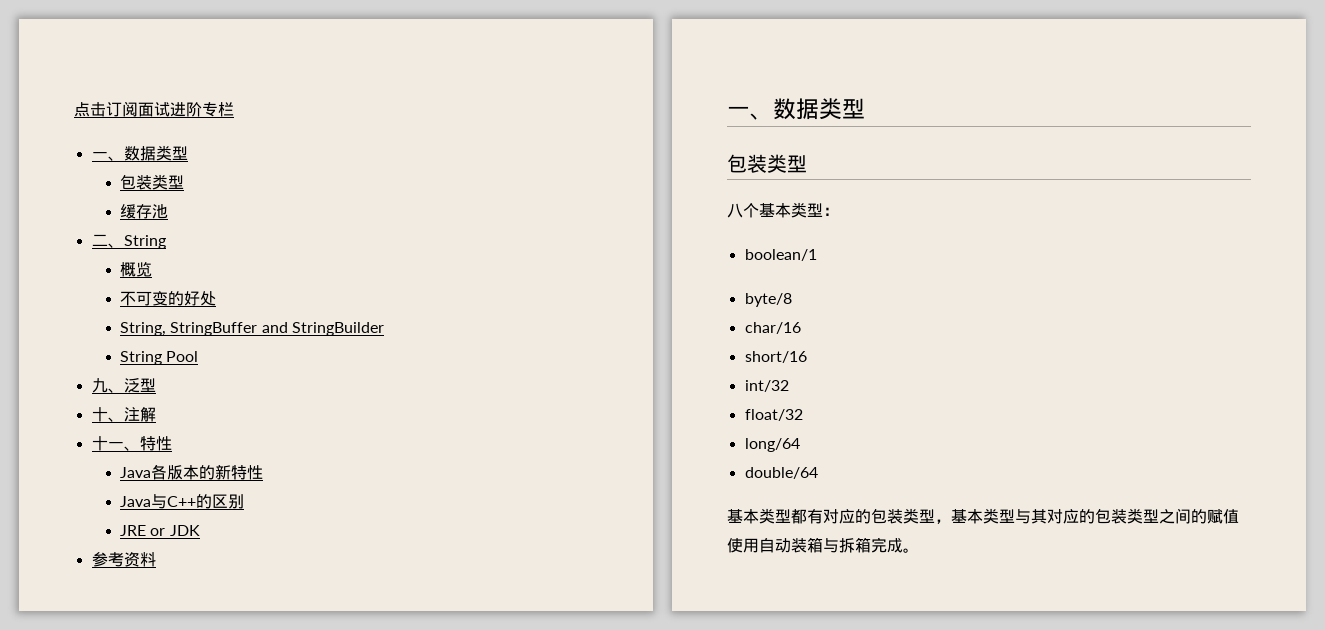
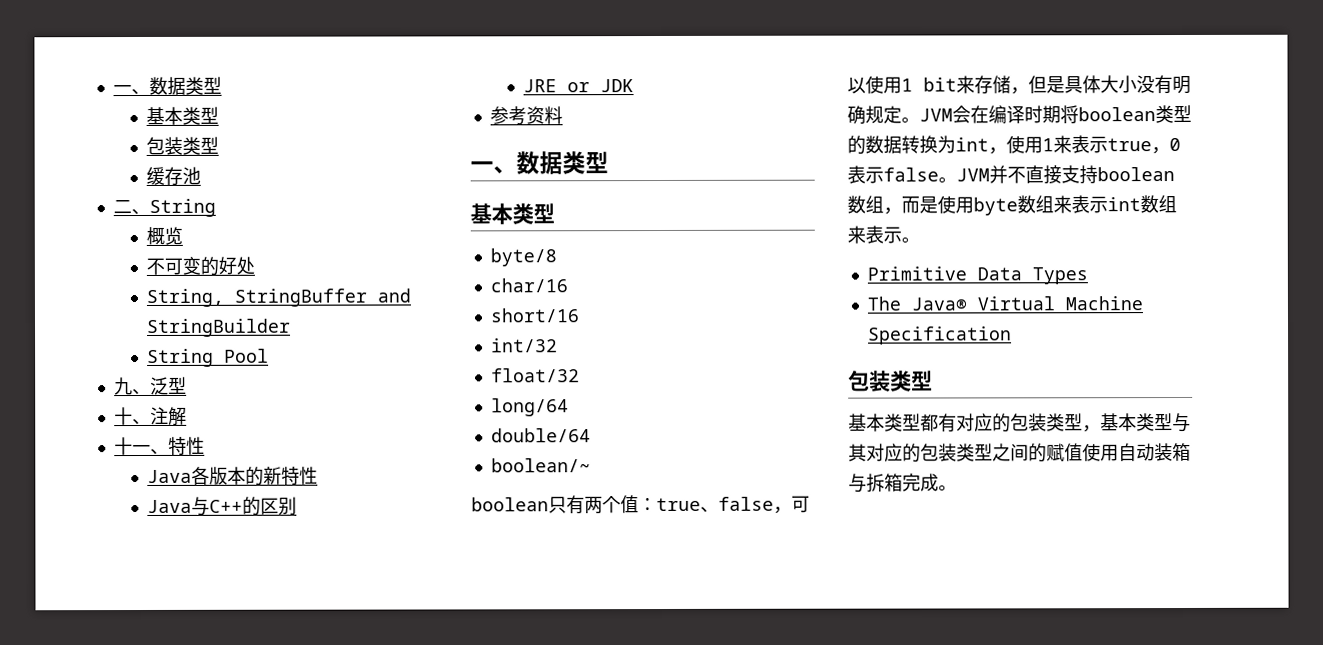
[74,101,234,117] [91,145,188,161] 点击订阅面试进阶专栏 // 一、数据类型 -> [112,76,222,96] [146,106,220,125] 一、数据类型 // 基本类型
[727,154,807,173] [727,202,839,218] [744,249,817,261] 包装类型 // 八个基本类型： // boolean/1 -> [470,203,555,225] 基本类型
(818, 473) none -> [490,458,591,473] [471,495,810,515] [847,75,1191,95] [847,104,1192,125] [847,135,1181,155] [847,165,1175,185] [847,195,1177,216] [847,225,920,244] [866,266,1088,285] [866,296,1143,311] [867,326,1012,345] [848,370,933,392] // boolean/~ // boolean只有两个值：true、false，可以使用1 bit来存储，但是具体大小没有明确规定。JVM会在编译时期将boolean类型的数据转换为int，使用1来表示true，0表示false。JVM并不直接支持boolean数组，而是使用byte数组来表示int数组来表示。 // Primitive Data Types // The Java® Virtual Machine Specification // 包装类型

